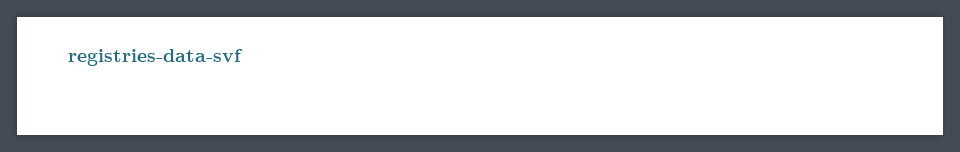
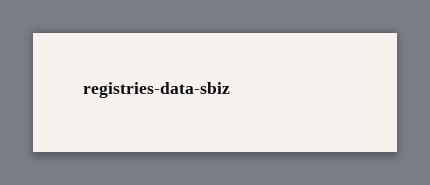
[68,49,243,66] registries-data-svf -> [83,82,230,98] registries-data-sbiz

